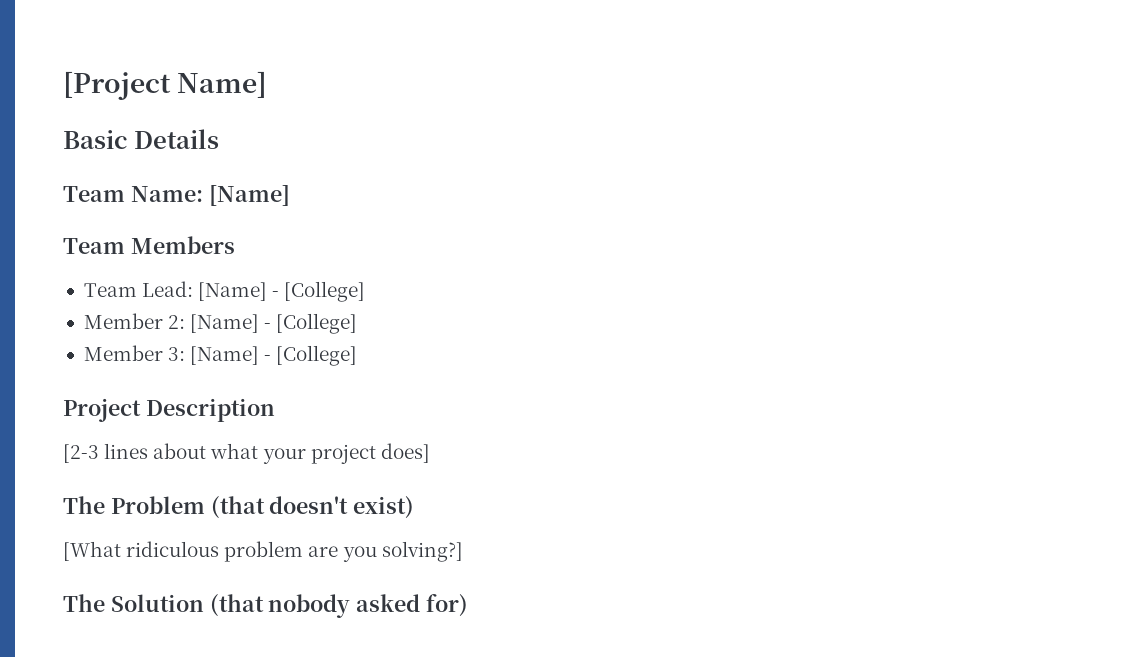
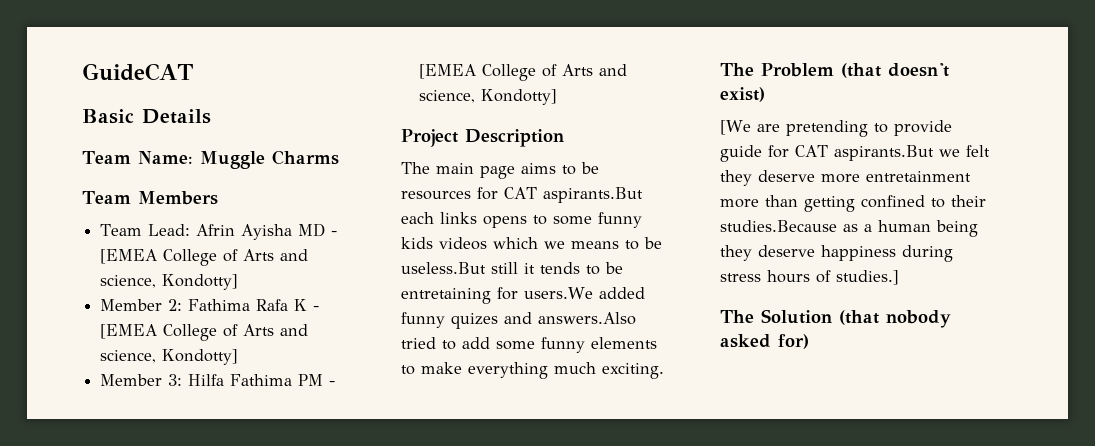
[63,71,268,100] [Project Name] -> [82,63,194,81] GuideCAT
[208,185,290,206] [Name] -> [199,150,339,169] Muggle Charms
[198,281,366,302] [83,313,358,334] [83,345,358,366] [63,398,275,422] [63,443,430,464] [Name] - [College] // Member 2: [Name] - [College] // Member 3: [Name] - [College] // Project Description // [2-3 lines about what your project does] -> [196,223,338,240] [100,249,309,266] [100,274,239,290] [100,299,320,311] [100,324,309,341] [100,349,239,365] [100,374,336,386] [419,64,628,81] [419,89,558,105] [401,129,564,147] [401,162,599,179] [401,187,643,203] [401,212,642,228] [401,237,662,250] [401,262,623,275] [401,287,645,304] [401,312,636,329] [401,337,657,353] [401,362,664,379] Afrin Ayisha MD - [EMEA College of Arts and science, Kondotty] // Member 2: Fathima Rafa K - [EMEA College of Arts and science, Kondotty] // Member 3: Hilfa Fathima PM - [EMEA College of Arts and science, Kondotty] // Project Description // The main page aims to be resources for CAT aspirants.But each links opens to some funny kids videos which we means to be useless.But still it tends to be entretaining for users.We added funny quizes and answers.Also tried to add some funny elements to make everything much exciting.
[63,541,463,562] [What ridiculous problem are you solving?] -> [720,120,952,137] [720,145,990,162] [720,170,971,186] [720,195,986,212] [720,220,978,237] [720,245,953,262] [720,270,899,285] [We are pretending to provide guide for CAT aspirants.But we felt they deserve more entretainment more than getting confined to their studies.Because as a human being they deserve happiness during stress hours of studies.]

